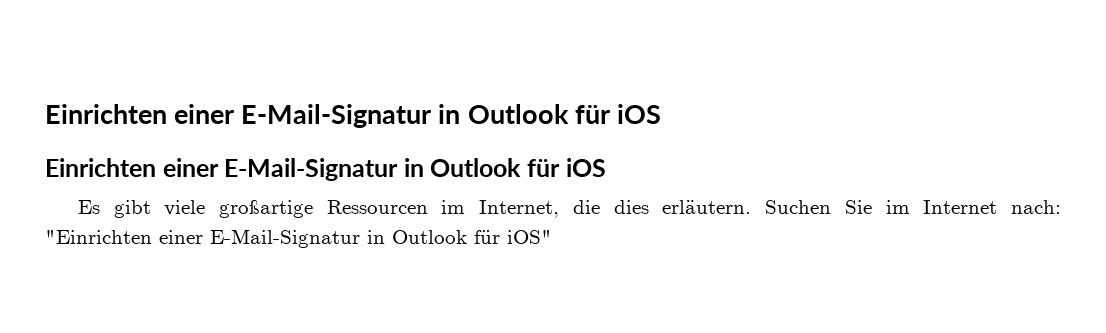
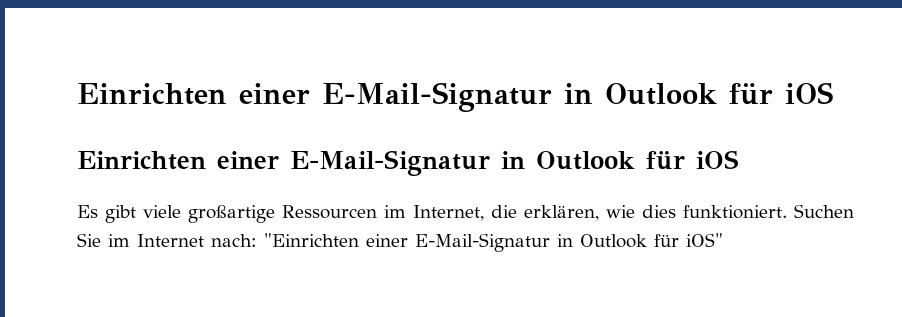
[613,200,752,214] dies erläutern. -> [524,205,787,221] erklären, wie dies funktioniert.

